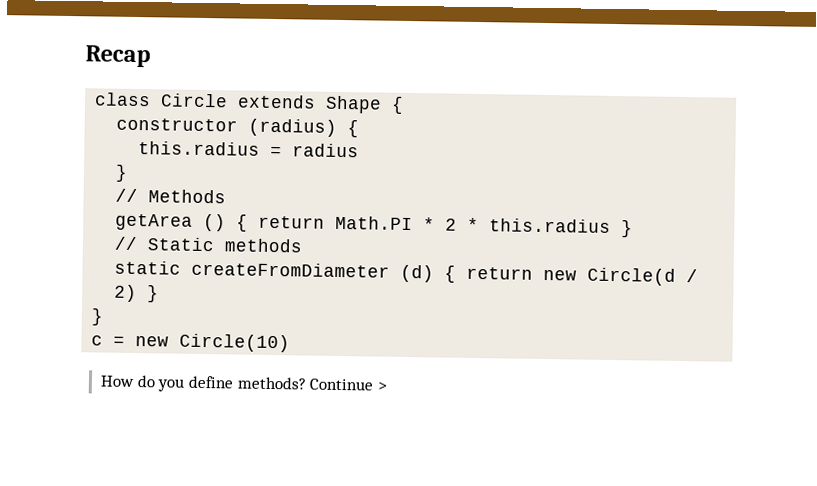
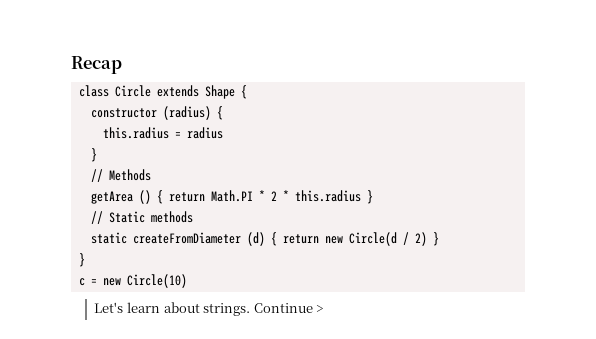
[100,375,307,392] How do you define methods? -> [94,302,251,316] Let's learn about strings.

